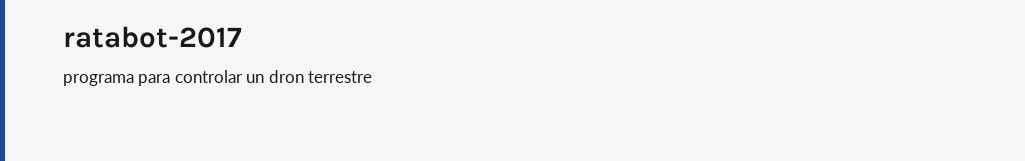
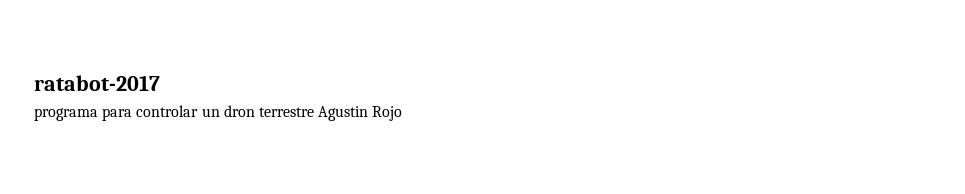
(373, 77) none -> [318,106,403,121] Agustin Rojo

